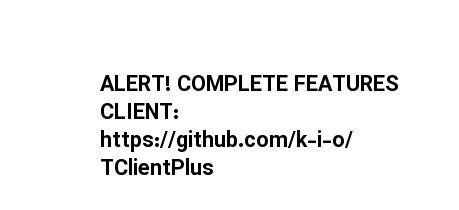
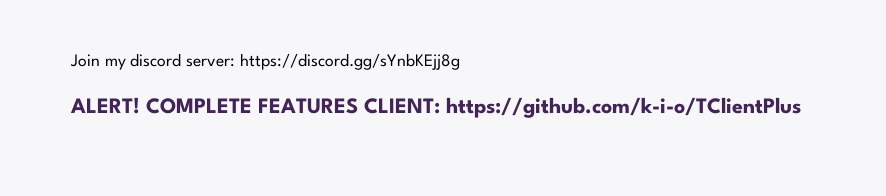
(100, 83) none -> [70,53,460,70] Join my discord server: https://discord.gg/sYnbKEjj8g //

